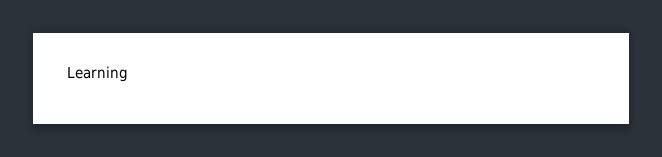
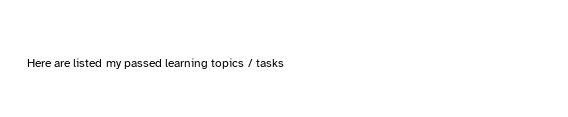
[67,66,128,82] Learning -> [27,58,284,69] Here are listed my passed learning topics / tasks

